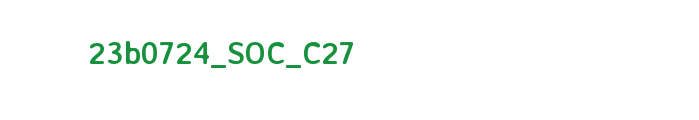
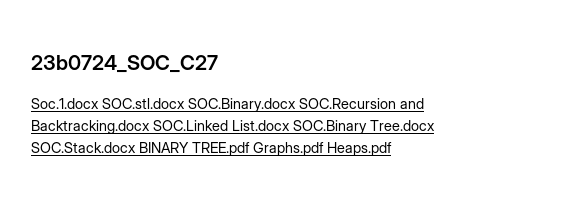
(355, 54) none -> [31,98,424,112] [31,120,435,134] [31,142,392,156] // Soc.1.docx SOC.stl.docx SOC.Binary.docx SOC.Recursion and Backtracking.docx SOC.Linked List.docx SOC.Binary Tree.docx SOC.Stack.docx BINARY TREE.pdf Graphs.pdf Heaps.pdf

